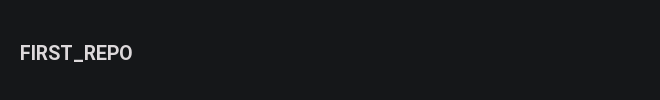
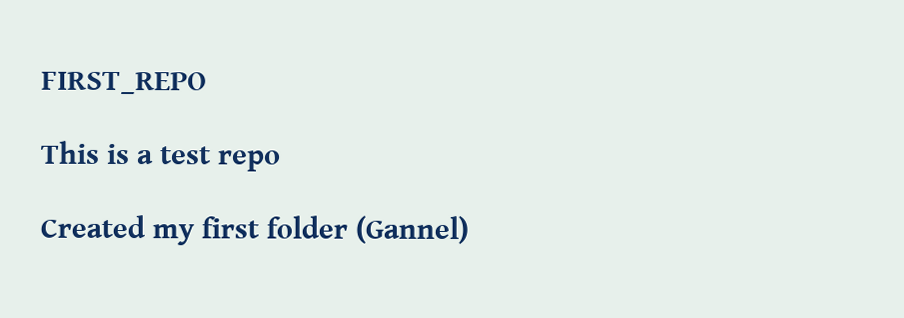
(133, 53) none -> [40,140,282,172] [40,214,470,246] // This is a test repo // Created my first folder (Gannel)

